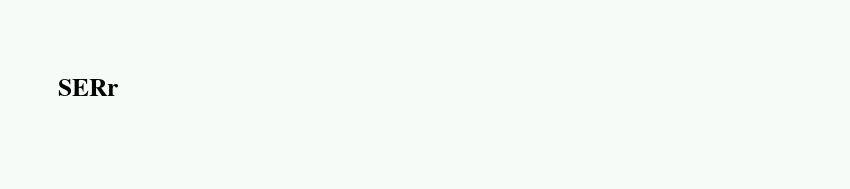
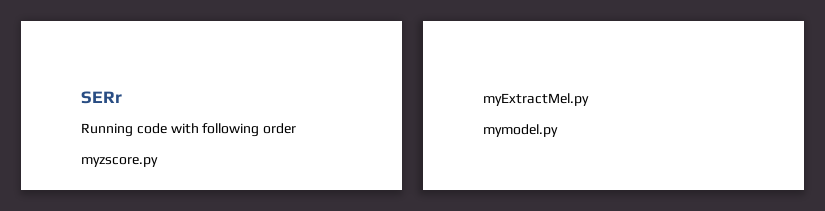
(119, 87) none -> [81,123,297,137] [81,157,158,167] [483,93,589,106] [483,124,558,137] // Running code with following order // myzscore.py // myExtractMel.py // mymodel.py

